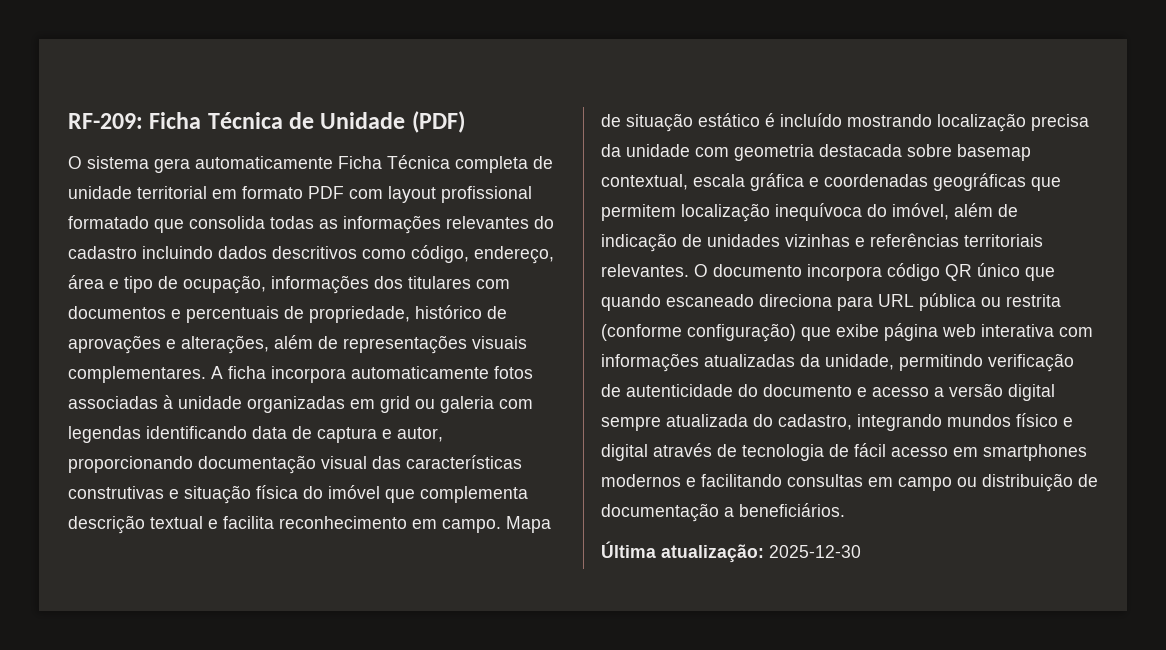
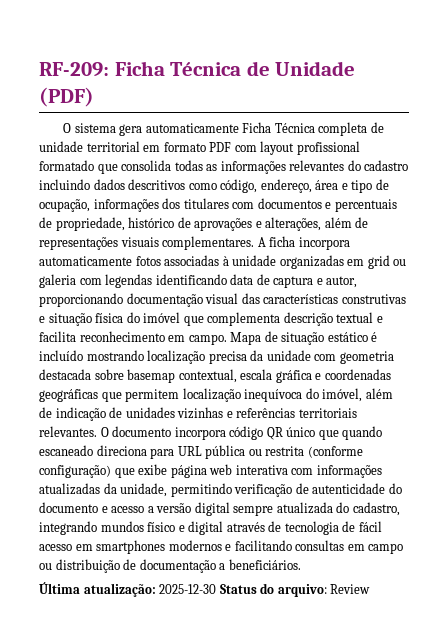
(861, 551) none -> [219,583,371,597] Status do arquivo: Review

